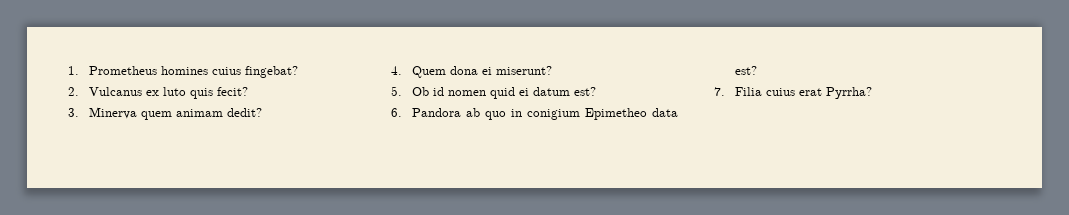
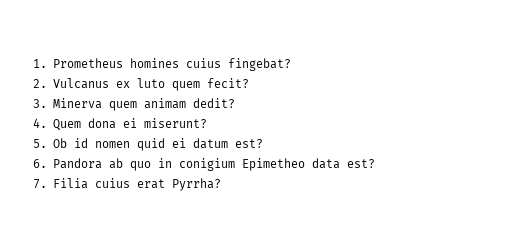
[189,88,213,99] quis -> [171,81,200,91] quem

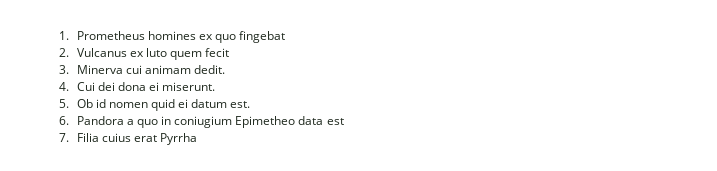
[185,58,291,71] cuius fingebat? -> [199,31,286,43] ex quo fingebat
[206,78,249,88] fecit? -> [205,48,230,57] fecit
[108,98,235,111] quem animam dedit? -> [125,65,226,74] cui animam dedit.
[52,119,81,131] Quem -> [76,82,115,91] Cui dei
[143,118,207,128] miserunt? -> [162,82,216,91] miserunt.
[234,139,263,148] est? -> [230,101,251,108] est.
[108,158,123,169] ab -> [126,119,134,125] a
[178,158,235,171] conigium -> [174,116,233,128] coniugium
[346,159,375,168] est? -> [326,118,344,125] est
[171,178,221,191] Pyrrha? -> [160,133,198,145] Pyrrha

